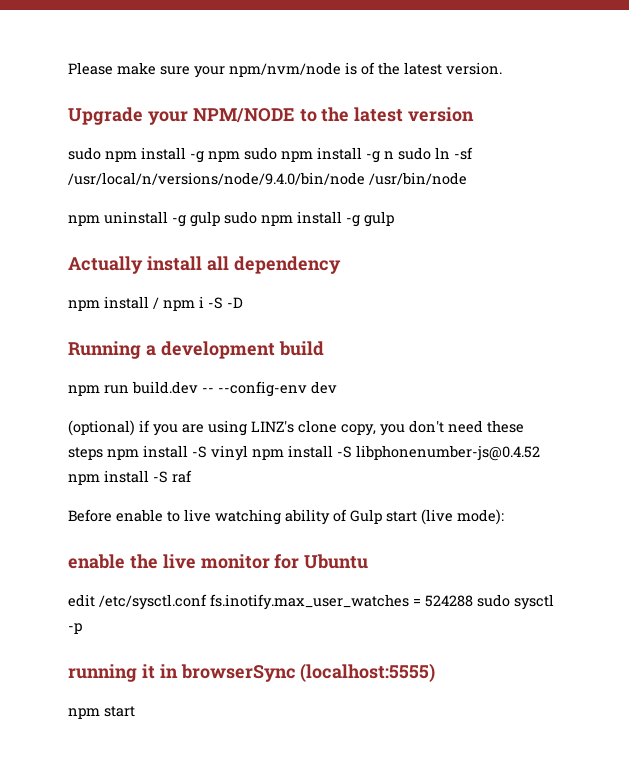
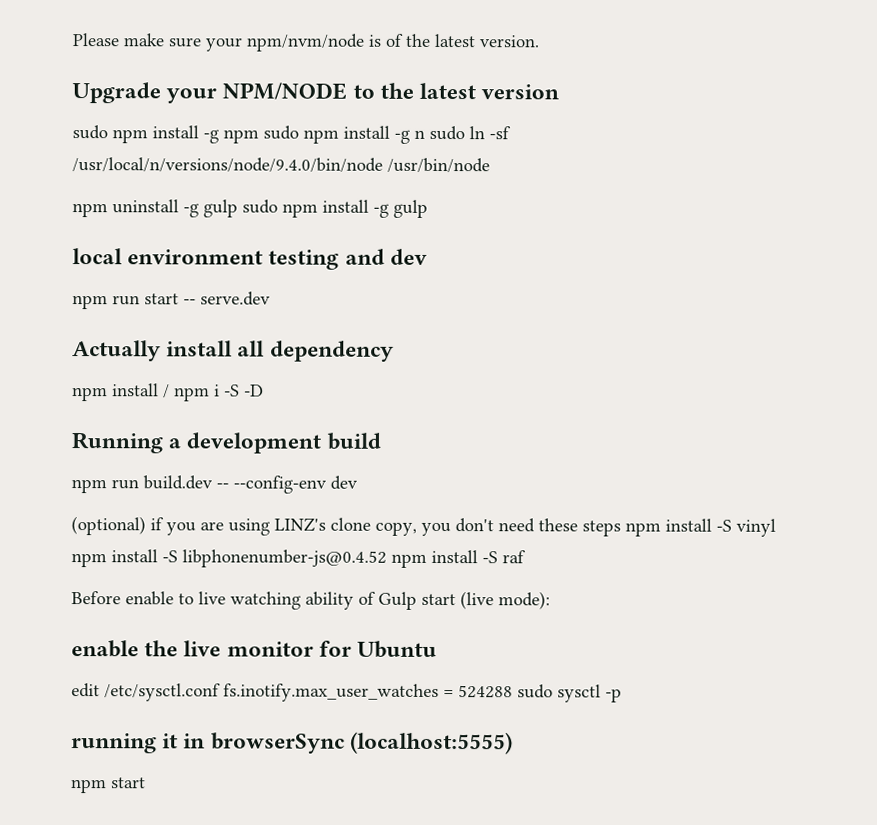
(394, 219) none -> [72,248,428,270] [72,291,271,310] // local environment testing and dev // npm run start -- serve.dev

